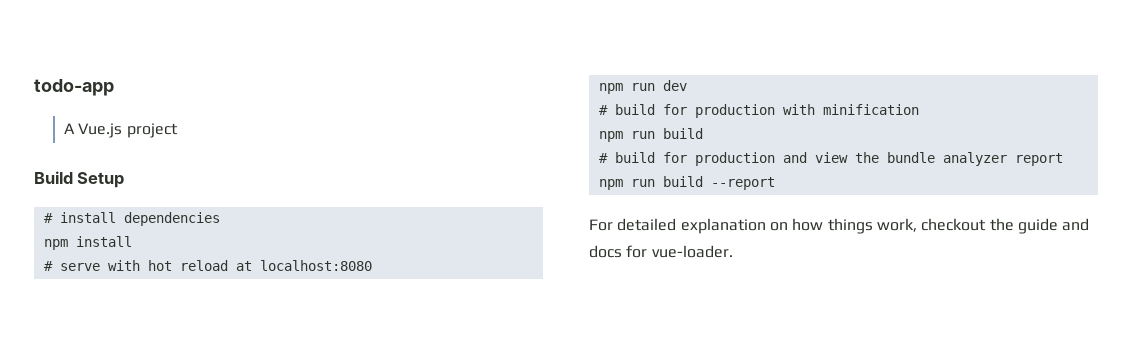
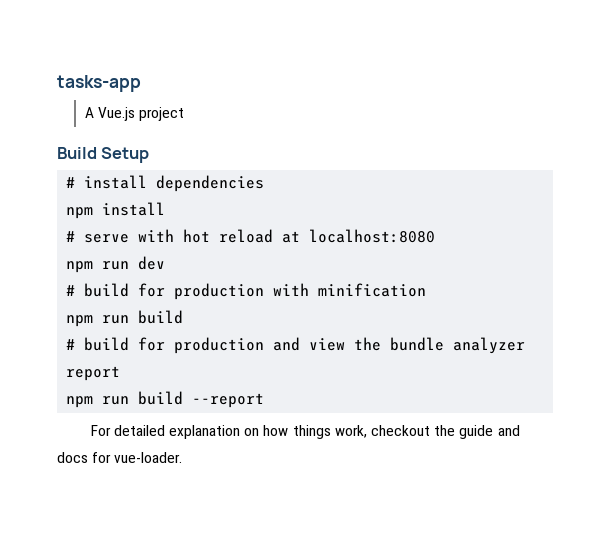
[34,79,114,96] todo-app -> [57,75,141,92] tasks-app

